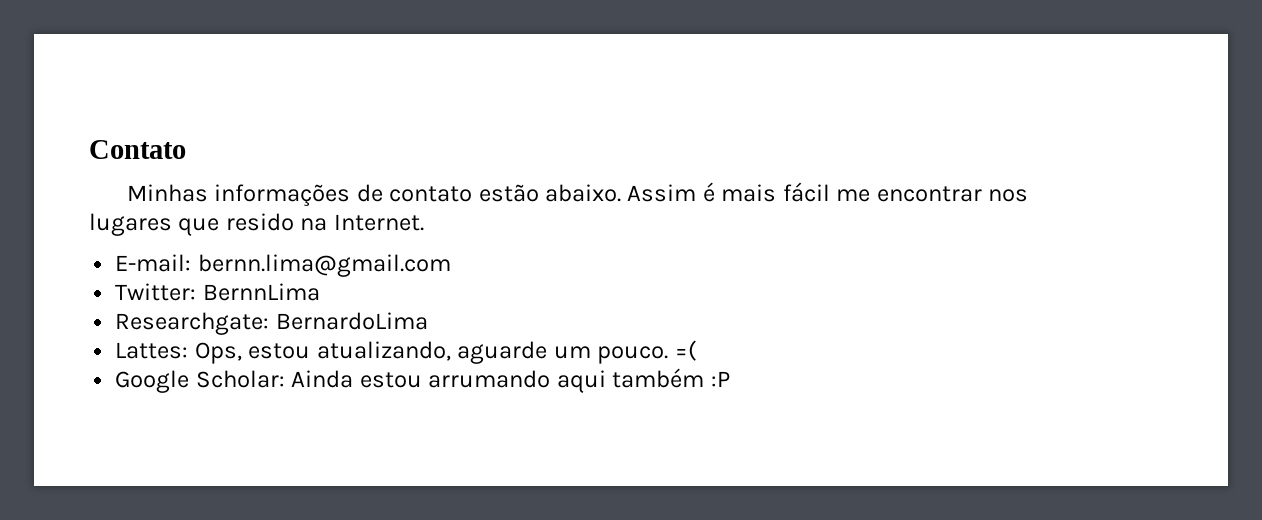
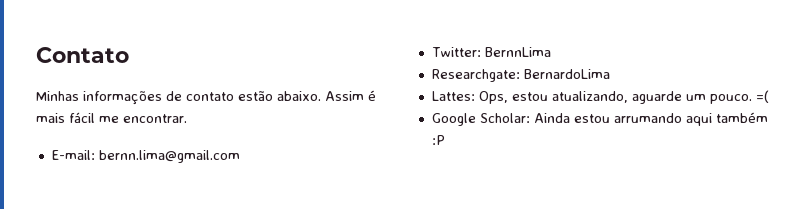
[876,186,1029,202] [89,213,424,236] encontrar nos lugares que resido na Internet. -> [123,114,187,123] encontrar.

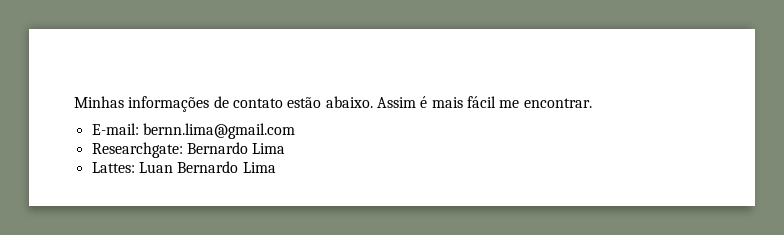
[36,47,129,63] Contato // -> (74, 102) none
[431,47,551,57] // Twitter: BernnLima -> (295, 131) none
[523,69,610,79] BernardoLima -> [186,142,286,154] Bernardo Lima
[478,90,769,104] [431,112,768,126] [431,135,445,145] Ops, estou atualizando, aguarde um pouco. =( // Google Scholar: Ainda estou arrumando aqui também :P -> [138,161,276,173] Luan Bernardo Lima

